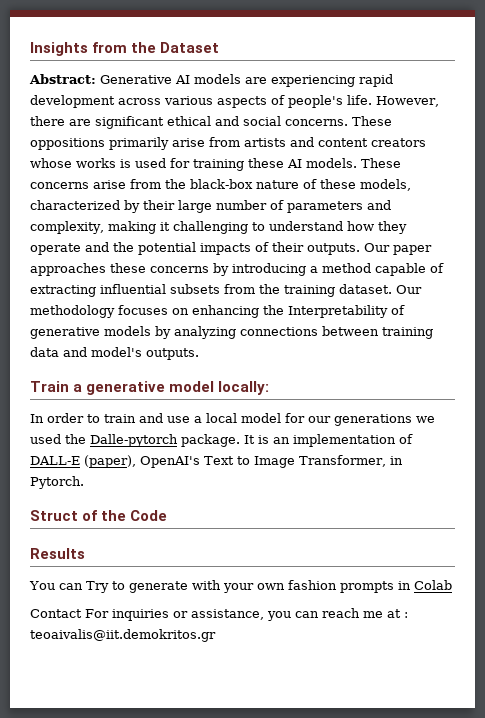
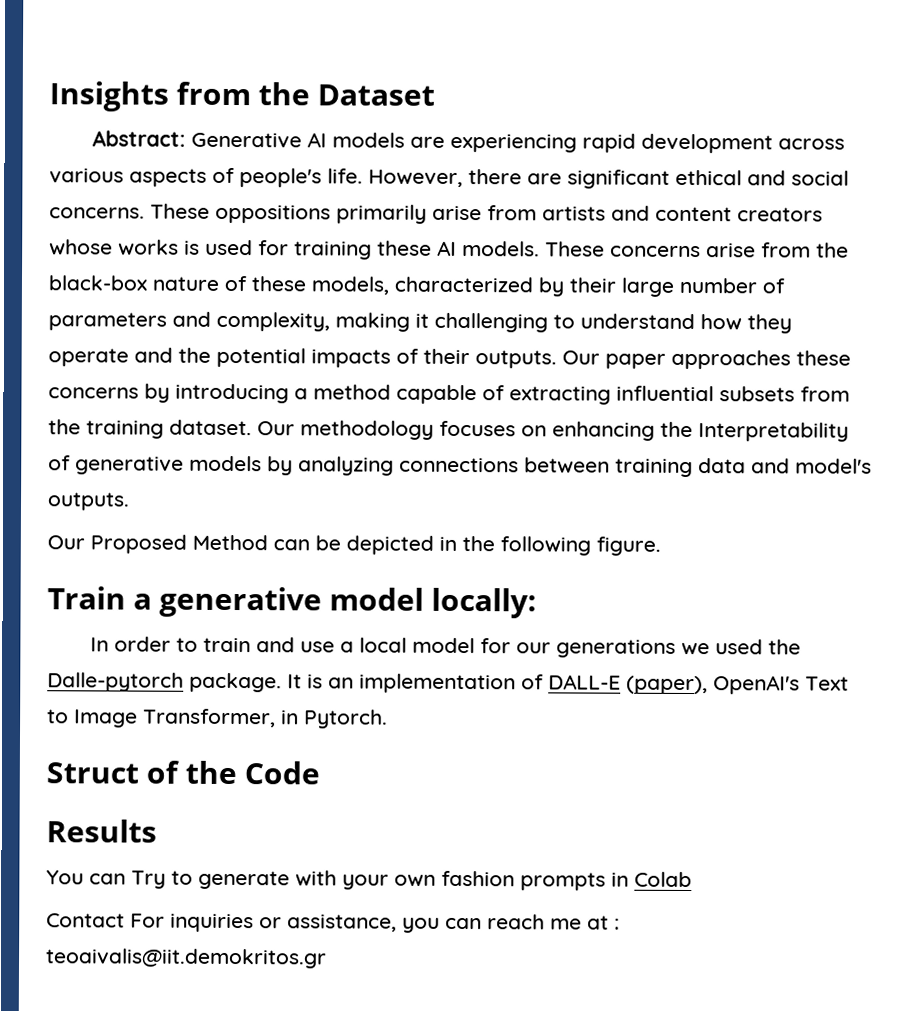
(199, 354) none -> [47,534,661,556] // Our Proposed Method can be depicted in the following figure.

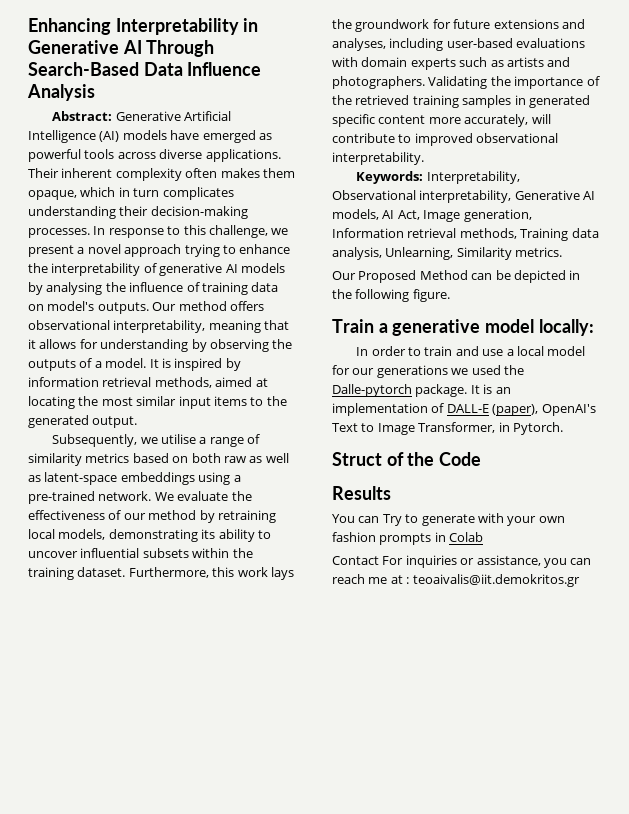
[49,81,435,112] [91,130,845,154] [49,167,849,189] [49,203,823,224] [49,239,849,260] [48,275,786,297] [48,311,792,334] [48,347,851,370] [48,383,611,405] Insights from the Dataset // Abstract: Generative AI models are experiencing rapid development across various aspects of people's life. However, there are significant ethical and social concerns. These oppositions primarily arise from artists and content creators whose works is used for training these AI models. These concerns arise from the black-box nature of these models, characterized by their large number of parameters and complexity, making it challenging to understand how they operate and the potential impacts of their outputs. Our paper approaches these concerns by introducing a method capable of extracting -> [28,18,259,35] [28,40,215,57] [28,62,262,76] [27,84,95,101] [52,111,232,121] [28,130,272,143] [28,149,281,162] [28,168,295,181] [28,187,234,200] [28,206,248,219] [28,225,289,238] [28,244,291,257] [28,263,285,276] [28,282,279,295] [28,301,264,314] [28,320,290,333] [28,339,293,352] [28,358,241,371] [28,377,268,388] [28,396,287,409] [28,415,138,428] [52,434,261,447] [28,453,289,466] [28,472,241,485] [28,491,252,504] [28,510,276,523] [28,529,271,542] [28,551,78,558] Enhancing Interpretability in Generative AI Through Search-Based Data Influence Analysis // Abstract: Generative Artificial Intelligence (AI) models have emerged as powerful tools across diverse applications. Their inherent complexity often makes them opaque, which in turn complicates understanding their decision-making processes. In response to this challenge, we present a novel approach trying to enhance the interpretability of generative AI models by analysing the influence of training data on model's outputs. Our method offers observational interpretability, meaning that it allows for understanding by observing the outputs of a model. It is inspired by information retrieval methods, aimed at locating the most similar input items to the generated output. // Subsequently, we utilise a range of similarity metrics based on both raw as well as latent-space embeddings using a pre-trained network. We evaluate the effectiveness of our method by retraining local models, demonstrating its ability to uncover
[800,386,850,402] from -> [192,548,230,558] within
[257,420,849,442] [48,455,872,478] [47,492,130,511] Our methodology focuses on enhancing the Interpretability of generative models by analyzing connections between training data and model's outputs. -> [128,567,294,580] [332,19,585,32] [332,38,586,51] [332,57,571,70] [332,76,600,89] [332,95,590,108] [332,114,551,127] [332,133,559,146] [332,152,424,165] [356,171,520,184] [332,190,596,203] [332,209,532,222] [332,228,599,241] [332,247,563,260] Furthermore, this work lays the groundwork for future extensions and analyses, including user-based evaluations with domain experts such as artists and photographers. Validating the importance of the retrieved training samples in generated specific content more accurately, will contribute to improved observational interpretability. // Keywords: Interpretability, Observational interpretability, Generative AI models, AI Act, Image generation, Information retrieval methods, Training data analysis, Unlearning, Similarity metrics.

